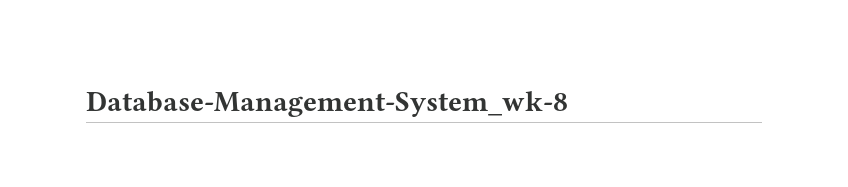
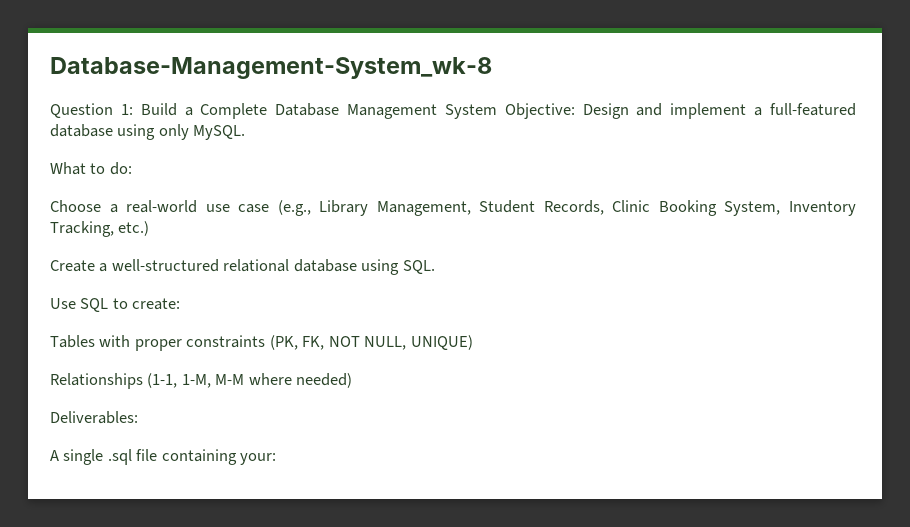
(568, 104) none -> [50,103,856,119] [50,124,246,140] [50,162,132,175] [50,200,857,216] [50,221,150,237] [50,259,435,275] [50,298,181,312] [50,335,473,351] [50,373,353,389] [50,411,138,424] [50,449,277,465] // Question 1: Build a Complete Database Management System Objective: Design and implement a full-featured database using only MySQL. // What to do: // Choose a real-world use case (e.g., Library Management, Student Records, Clinic Booking System, Inventory Tracking, etc.) // Create a well-structured relational database using SQL. // Use SQL to create: // Tables with proper constraints (PK, FK, NOT NULL, UNIQUE) // Relationships (1-1, 1-M, M-M where needed) // Deliverables: // A single .sql file containing your:

